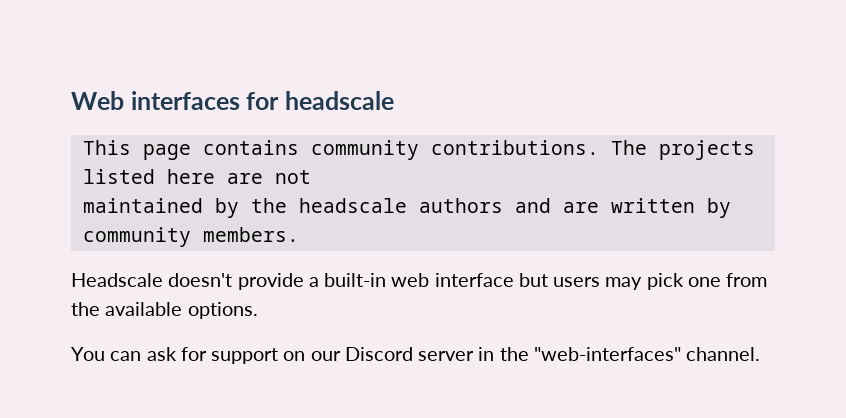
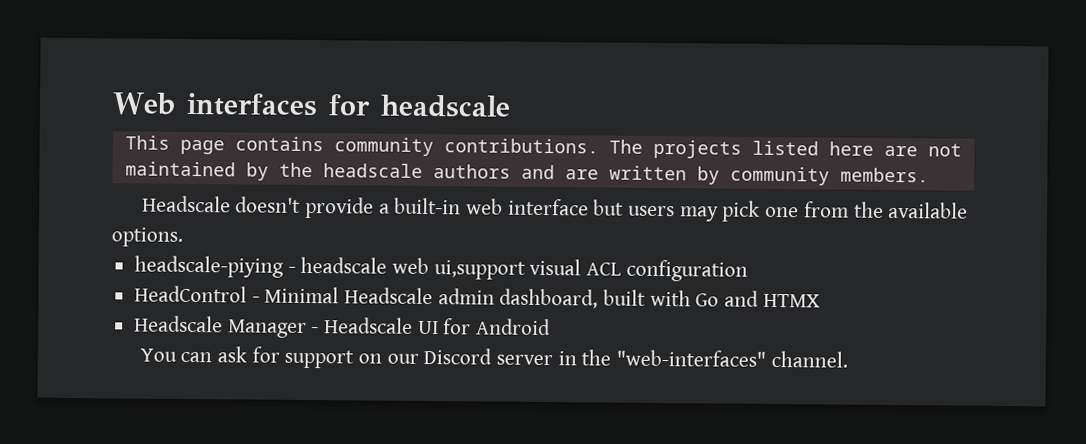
(258, 310) none -> [134,255,748,282] [134,285,820,309] [134,315,552,338] // headscale-piying - headscale web ui,support visual ACL configuration // HeadControl - Minimal Headscale admin dashboard, built with Go and HTMX // Headscale Manager - Headscale UI for Android

